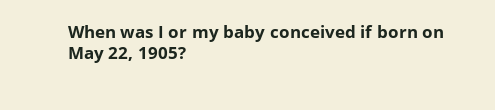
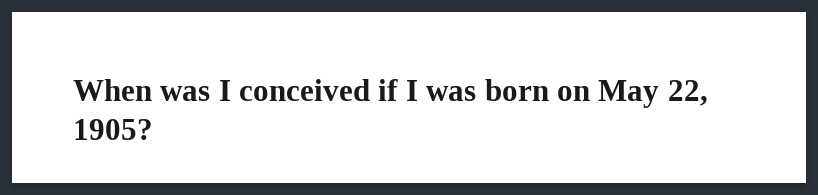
[168,25,374,42] or my baby conceived if -> [239,79,477,101] conceived if I was

